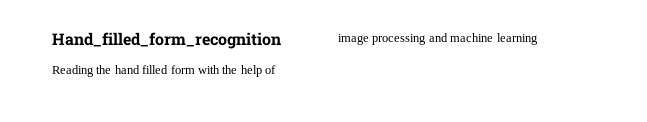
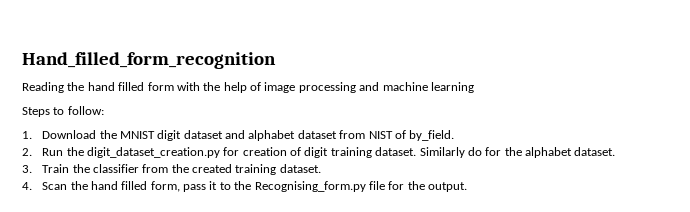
(538, 39) none -> [22,106,104,117] [22,130,455,141] [22,147,616,158] [22,164,321,175] [22,181,468,192] // Steps to follow: // 1. Download the MNIST digit dataset and alphabet dataset from NIST of by_field. // 2. Run the digit_dataset_creation.py for creation of digit training dataset. Similarly do for the alphabet dataset. // 3. Train the classifier from the created training dataset. // 4. Scan the hand filled form, pass it to the Recognising_form.py file for the output.

